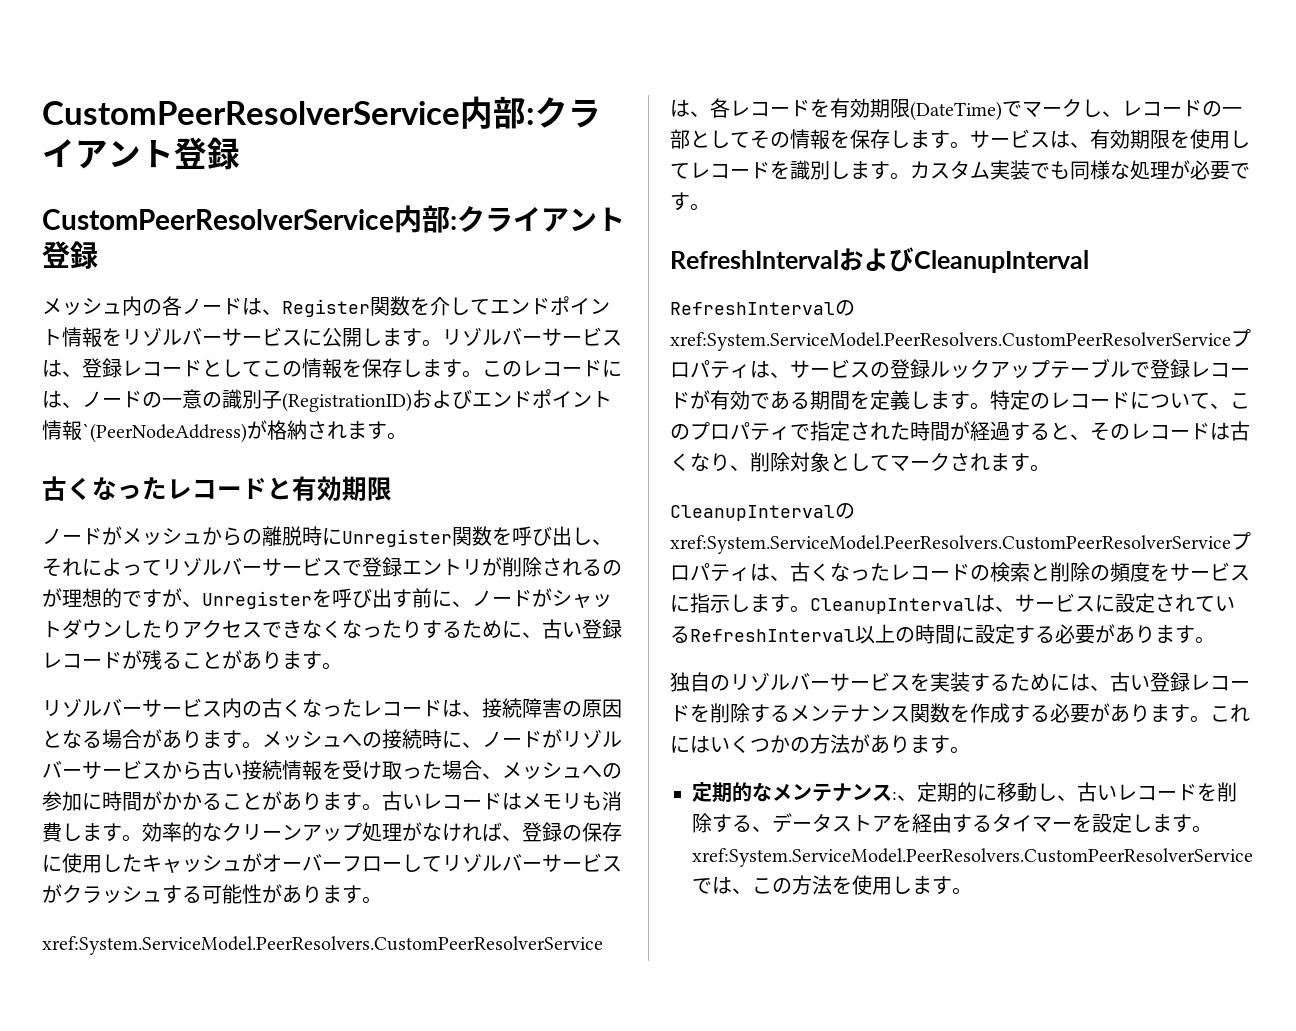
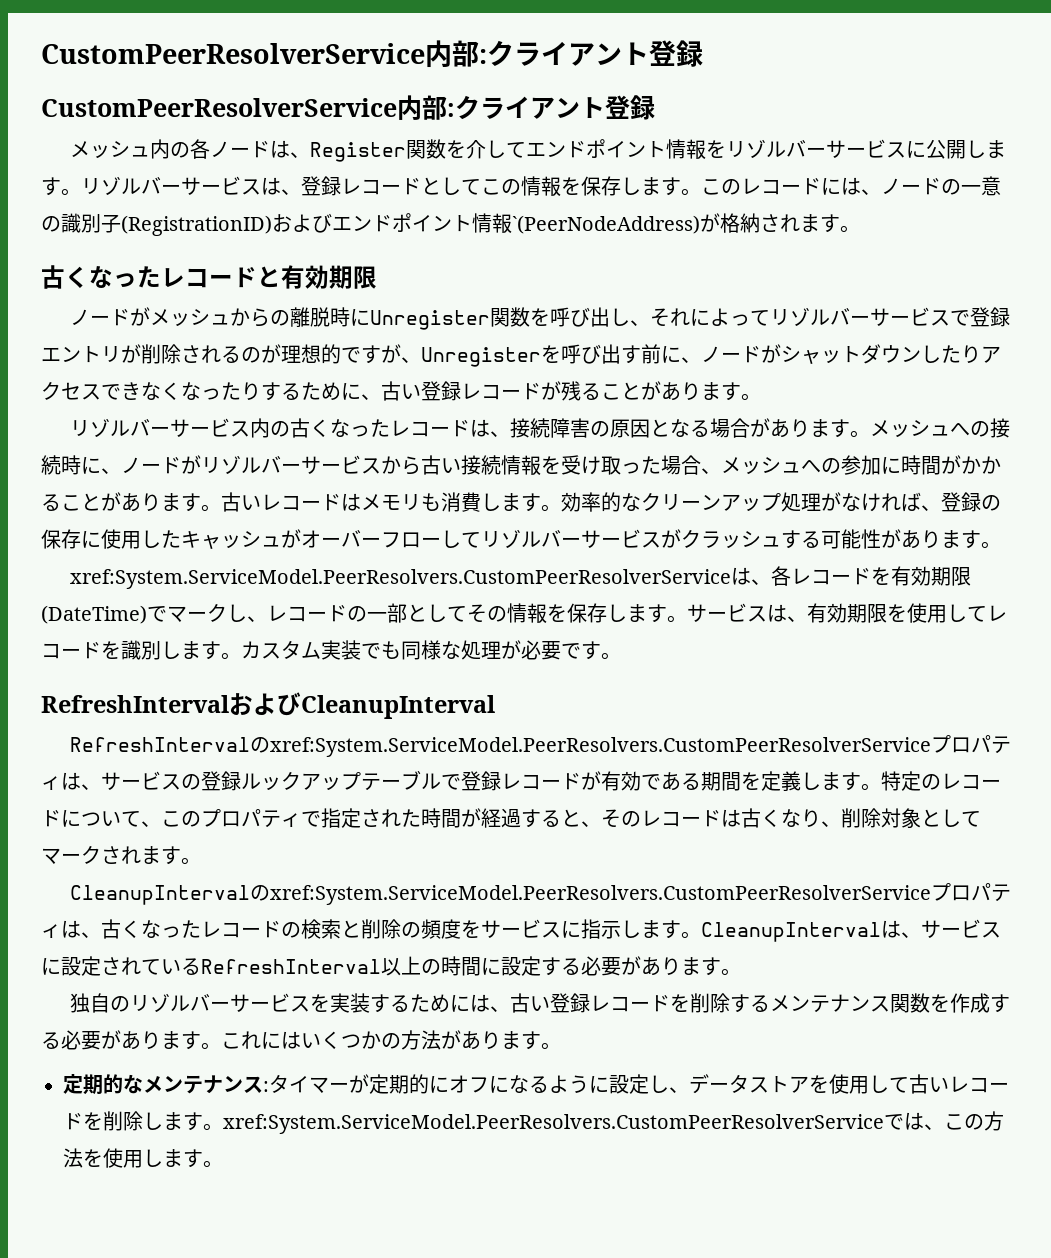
[897,782,1077,802] 、定期的に移動し、 -> [269,1074,909,1094] タイマーが定期的にオフになるように設定し、データストアを使用して
[712,813,1132,833] する、データストアを経由するタイマーを設定 -> (143, 1121) none

